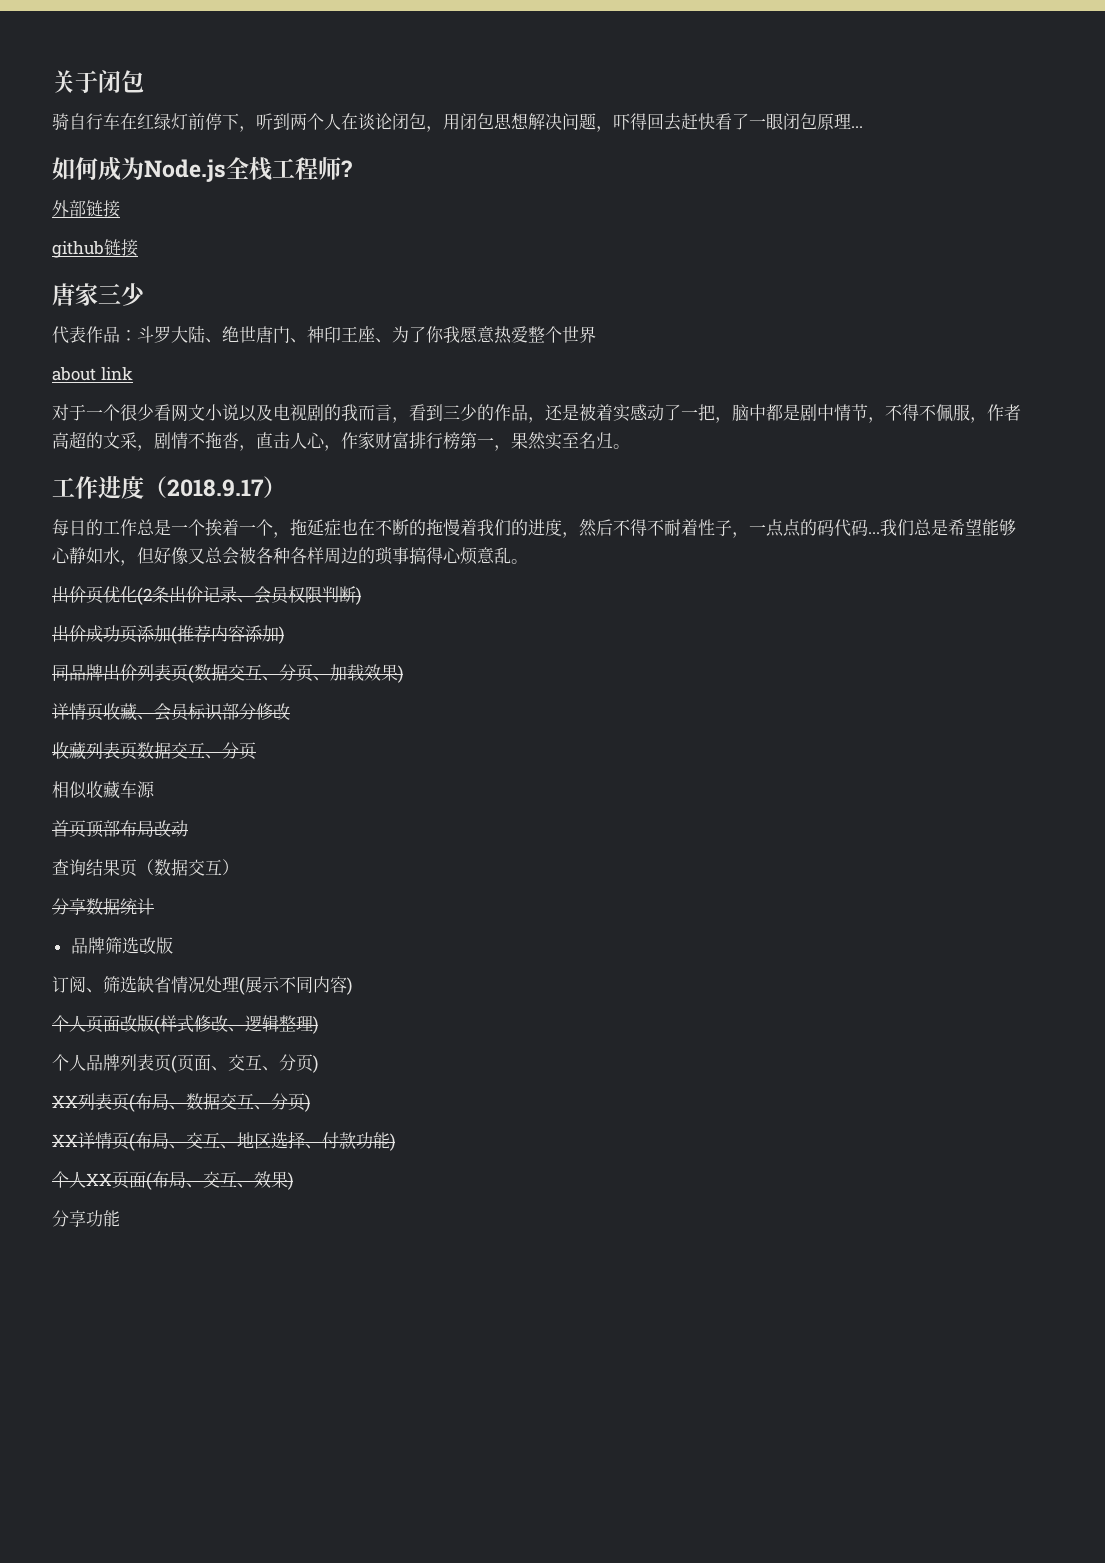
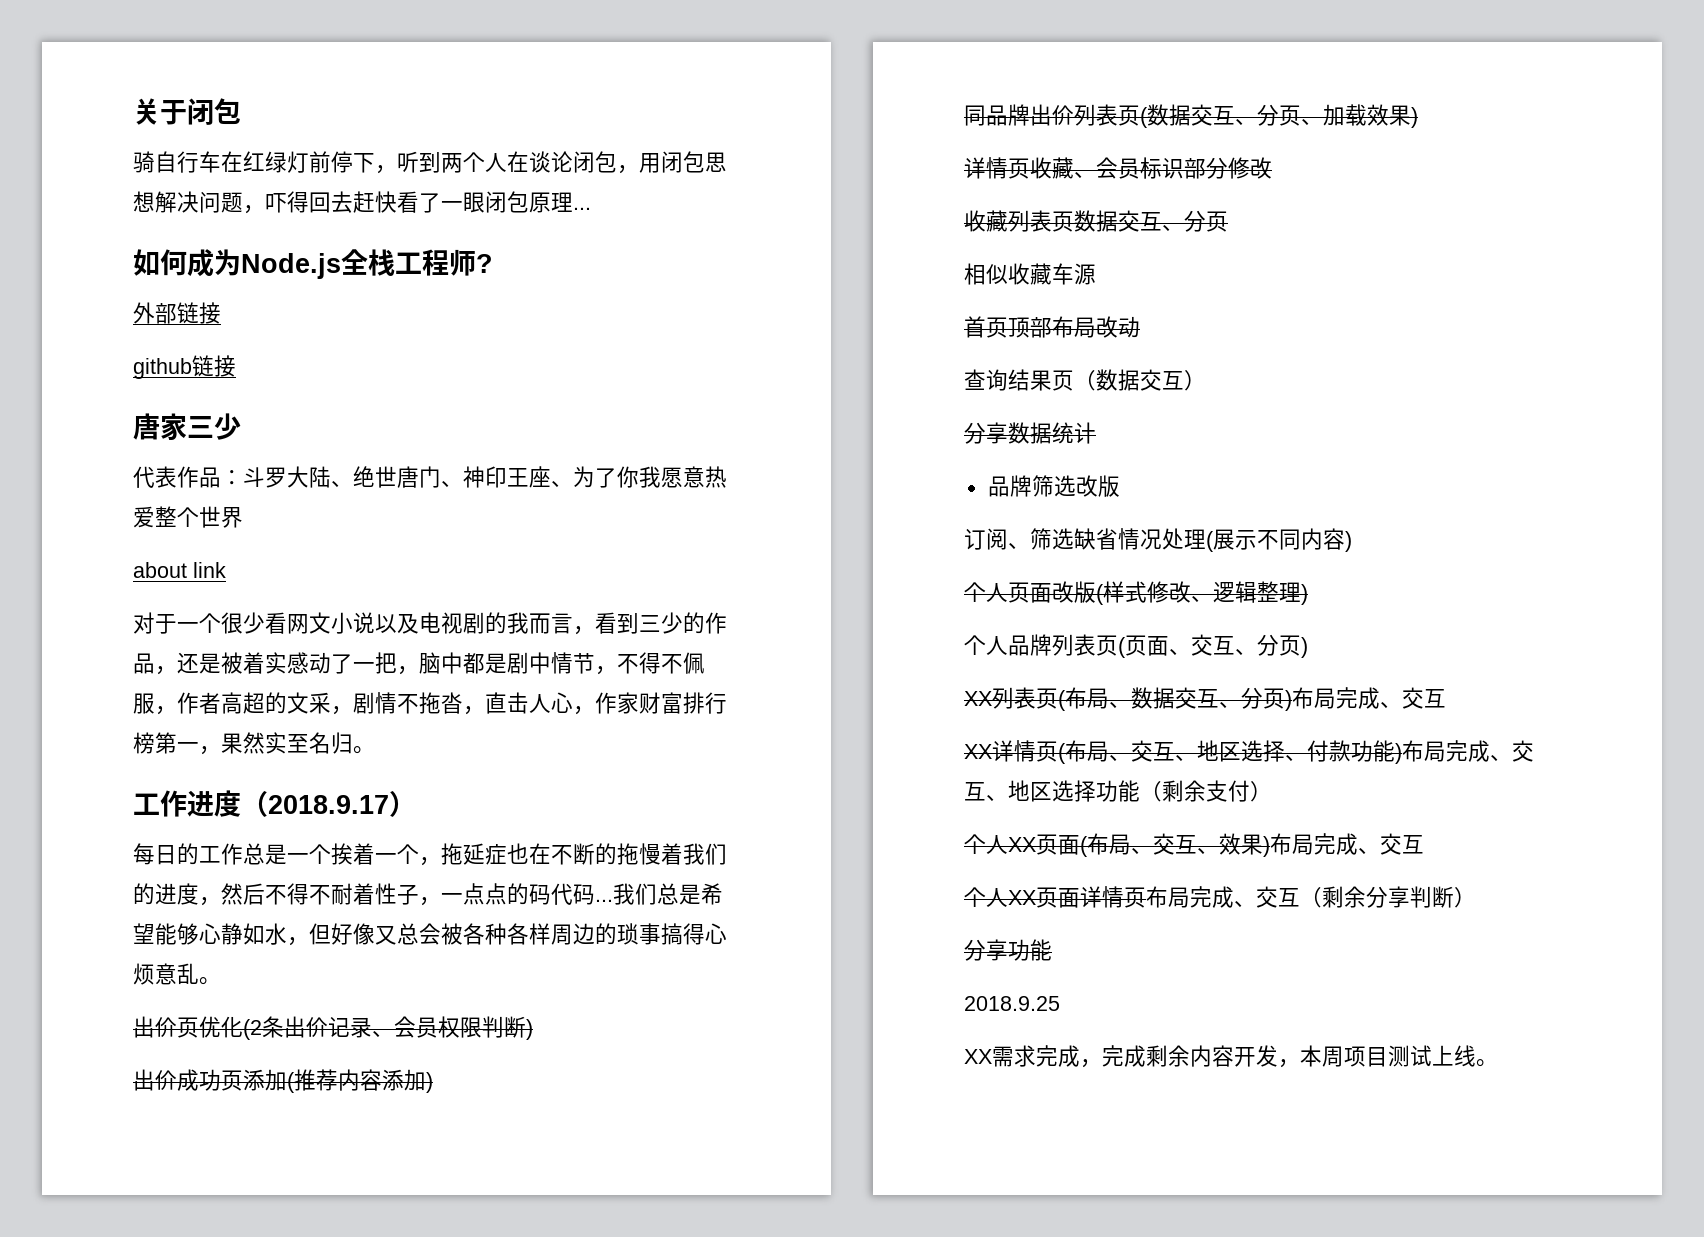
(310, 1103) none -> [1292,687,1446,709] 布局完成、交互
(395, 1142) none -> [1402,740,1534,762] [964,780,1272,802] 布局完成、交互、地区选择功能（剩余支付）
[52,1210,120,1227] // 分享功能 -> [1270,833,1424,855] [964,886,1476,908] [964,939,1052,961] [964,996,1060,1011] [964,1045,1498,1068] 布局完成、交互 // 个人XX页面详情页布局完成、交互（剩余分享判断） // 分享功能 // 2018.9.25 // XX需求完成，完成剩余内容开发，本周项目测试上线。

